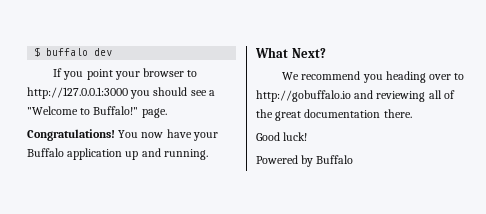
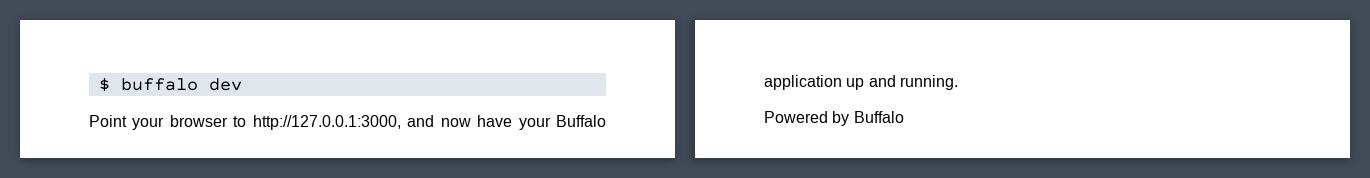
[53,68,198,80] [27,87,215,99] [27,106,167,118] [27,129,139,141] If you point your browser to http://127.0.0.1:3000 you should see a "Welcome to Buffalo!" page. // Congratulations! You -> [89,115,435,130] Point your browser to http://127.0.0.1:3000, and
[255,47,326,58] [282,71,465,83] [256,90,455,102] [256,109,412,121] [256,132,308,141] // What Next? // We recommend you heading over to http://gobuffalo.io and reviewing all of the great documentation there. // Good luck! -> (958, 82) none

